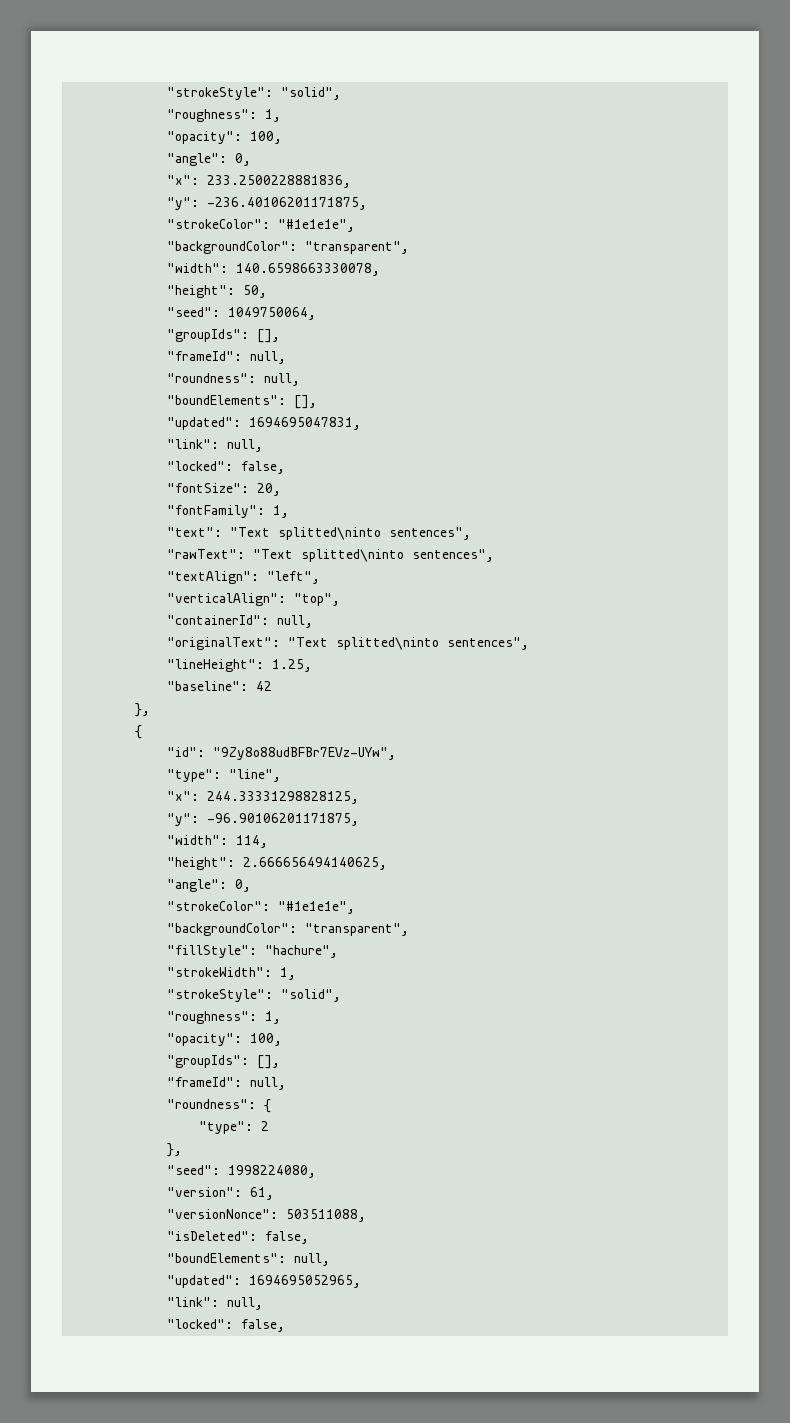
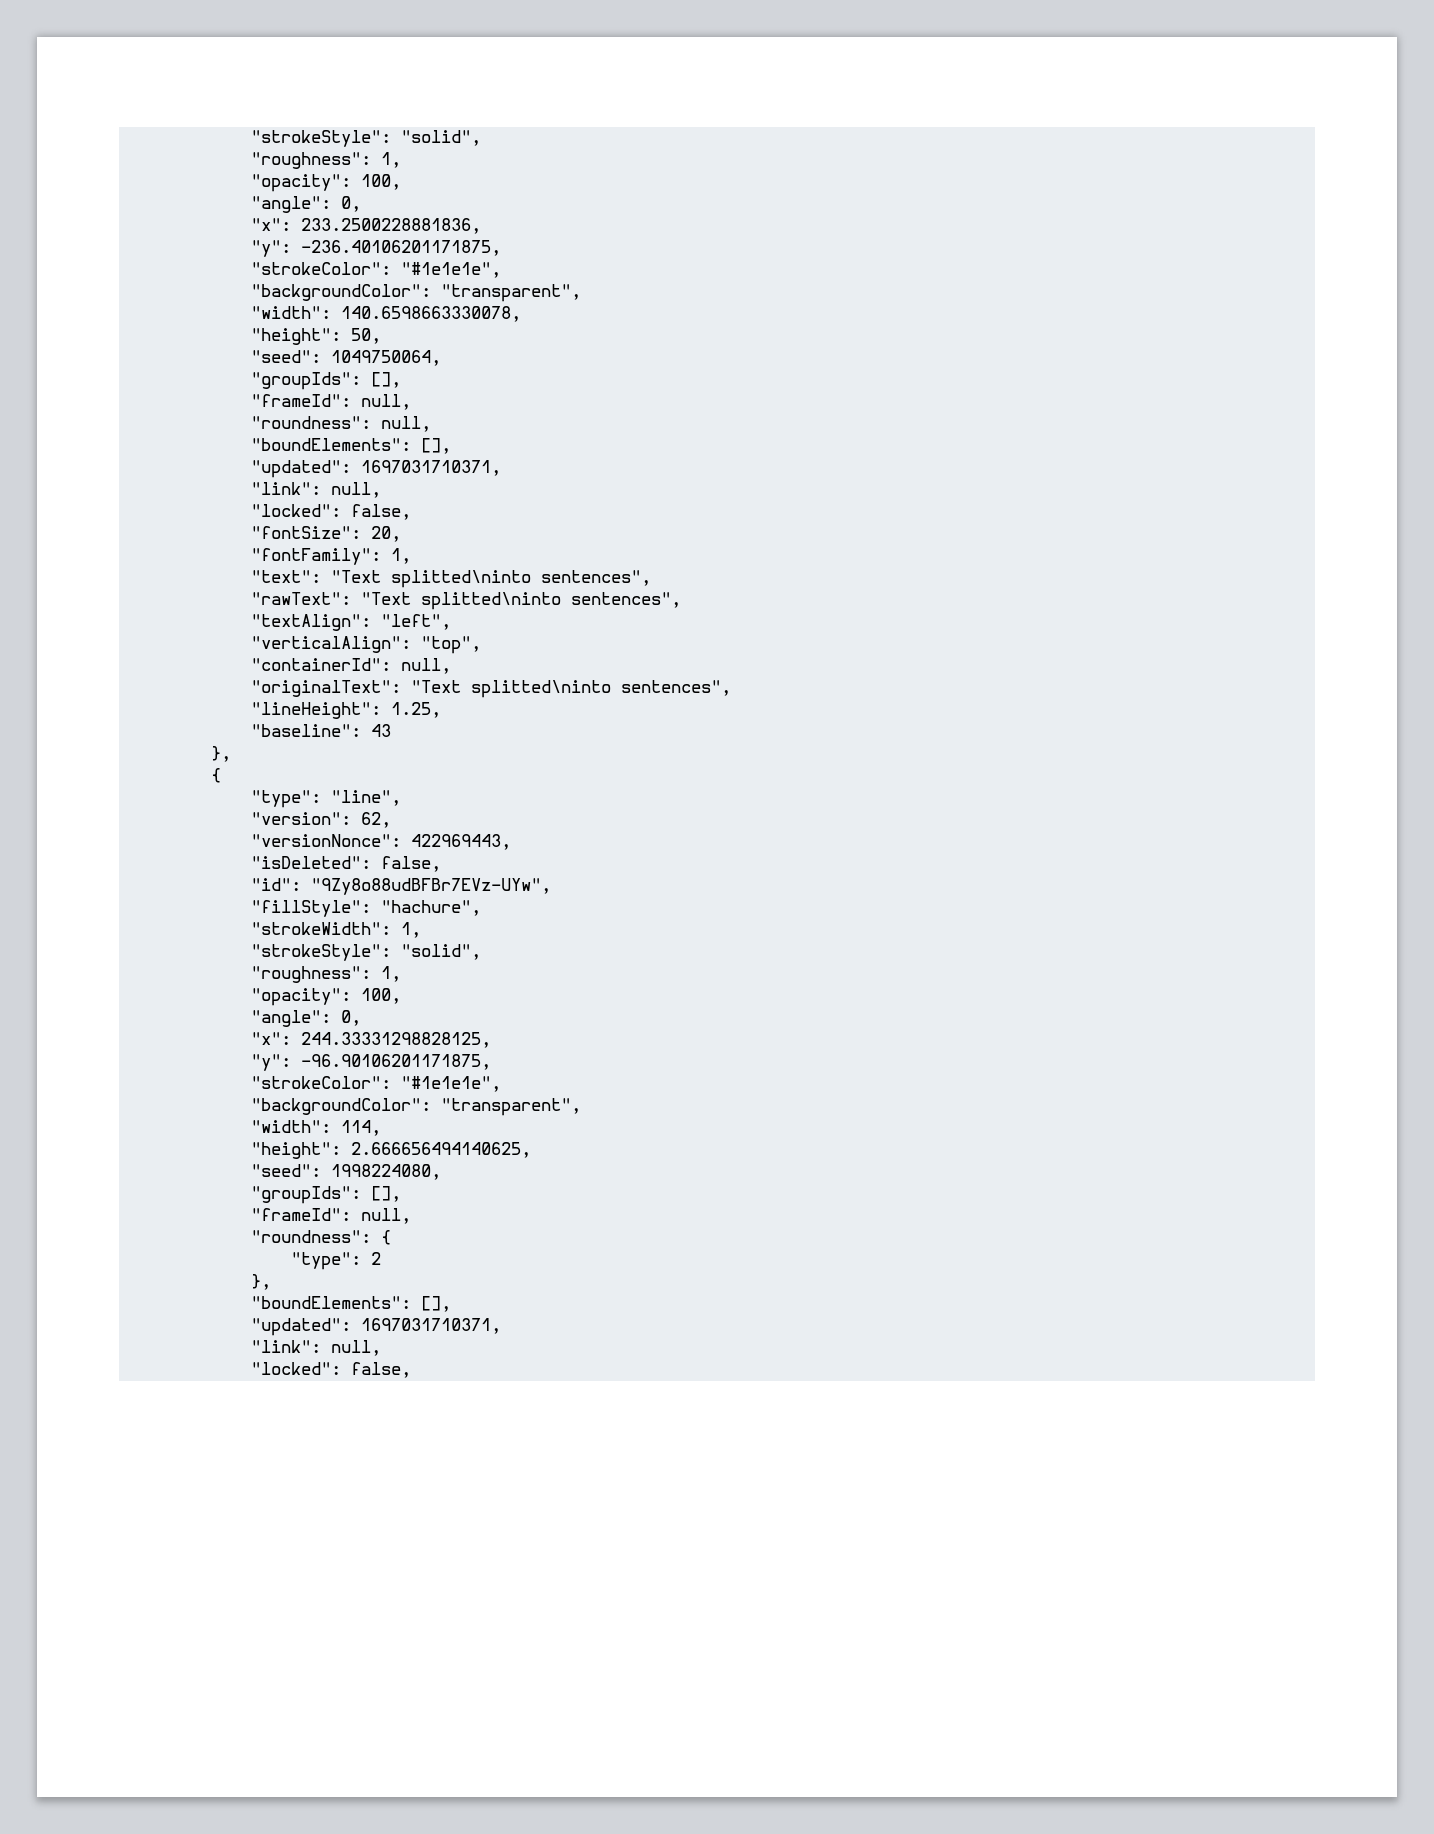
[248,417,361,430] 1694695047831, -> [361,460,501,476] 1697031710371,
[255,681,272,691] 42 -> [371,724,391,737] 43
[166,747,396,760] // "id": "9Zy8o88udBFBr7EVz-UYw", -> (221, 775) none
[166,791,359,804] [166,813,359,826] [166,835,268,848] [166,857,387,870] [166,879,251,892] [166,901,355,914] [166,923,409,936] "x": 244.33331298828125, // "y": -96.90106201171875, // "width": 114, // "height": 2.666656494140625, // "angle": 0, // "strokeColor": "#1e1e1e", // "backgroundColor": "transparent", -> [251,812,391,828] [251,834,511,850] [251,856,441,872] [251,878,551,895] "version": 62, // "versionNonce": 422969443, // "isDeleted": false, // "id": "9Zy8o88udBFBr7EVz-UYw",
(282, 1039) none -> [251,1010,361,1027] [251,1032,491,1048] [251,1054,491,1071] [251,1076,501,1092] [251,1098,581,1116] [251,1120,381,1136] [251,1142,531,1159] [251,1164,441,1180] // "angle": 0, // "x": 244.33331298828125, // "y": -96.90106201171875, // "strokeColor": "#1e1e1e", // "backgroundColor": "transparent", // "width": 114, // "height": 2.666656494140625, // "seed": 1998224080,
[166,1165,316,1178] [166,1187,274,1200] [166,1209,366,1222] [166,1231,309,1244] [166,1253,330,1266] [166,1275,361,1288] // "seed": 1998224080, // "version": 61, // "versionNonce": 503511088, // "isDeleted": false, // "boundElements": null, // "updated": 1694695052965, -> [251,1296,451,1312] [251,1318,501,1336] // "boundElements": [], // "updated": 1697031710371,

